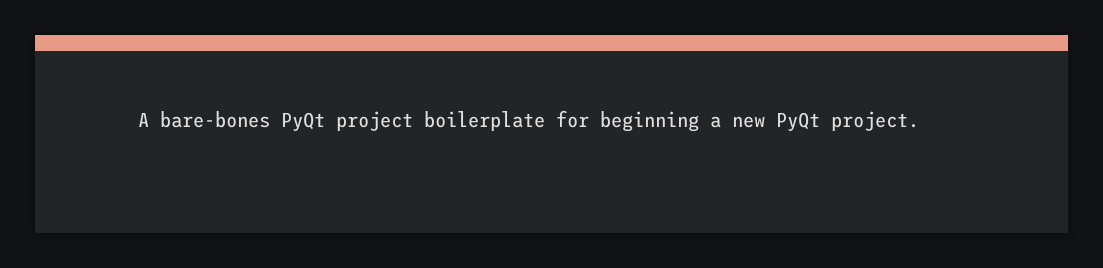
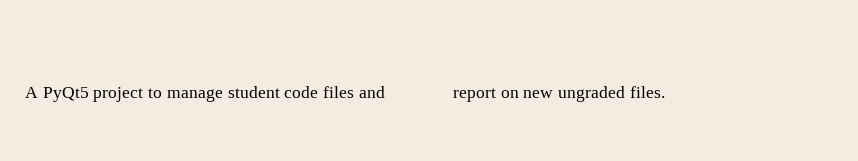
[160,110,919,132] bare-bones PyQt project boilerplate for beginning a new PyQt project. -> [42,86,665,102] PyQt5 project to manage student code files and report on new ungraded files.

